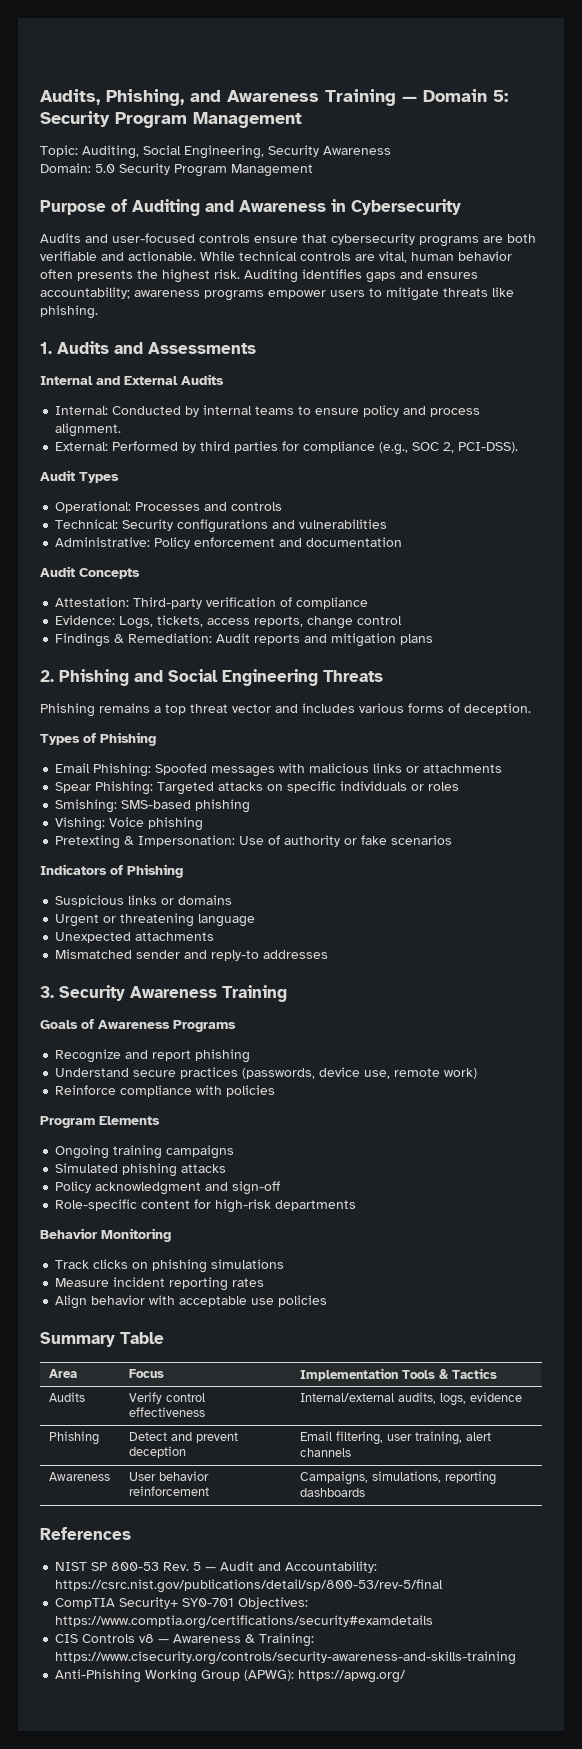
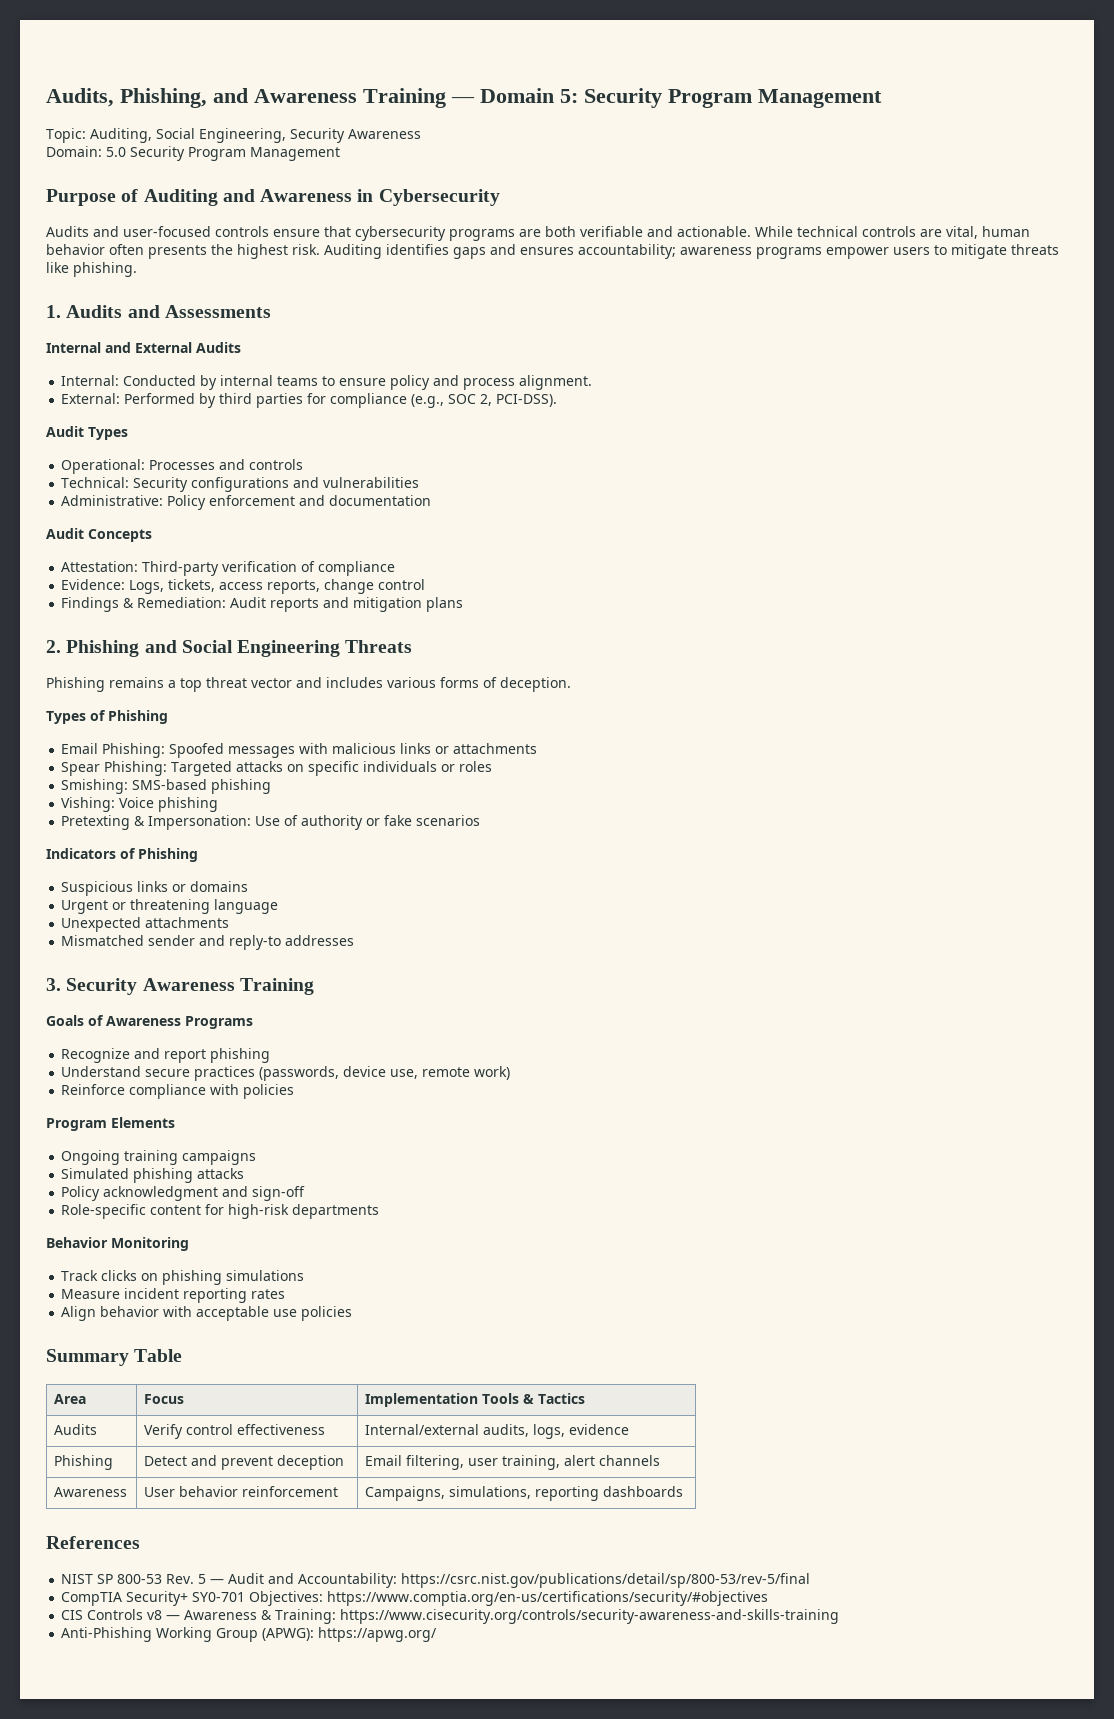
[55,1615,434,1629] https://www.comptia.org/certifications/security#examdetails -> [327,1591,769,1606] https://www.comptia.org/en-us/certifications/security/#objectives

